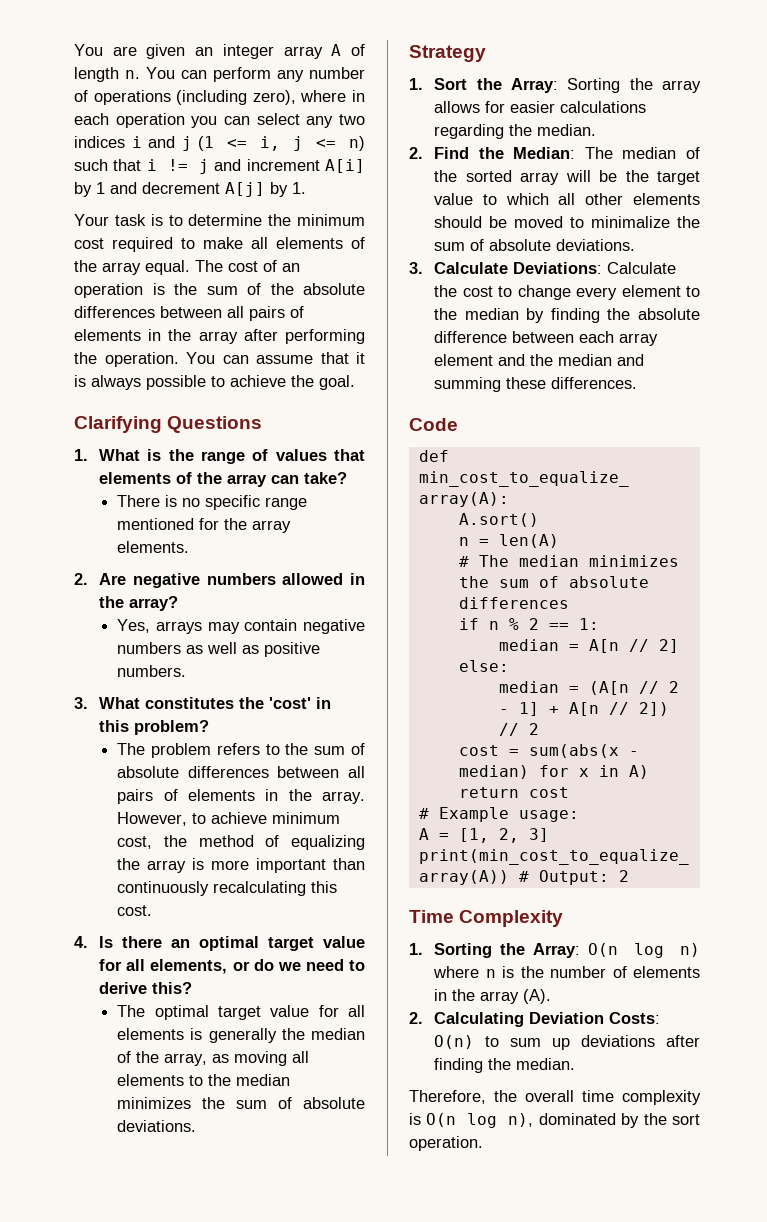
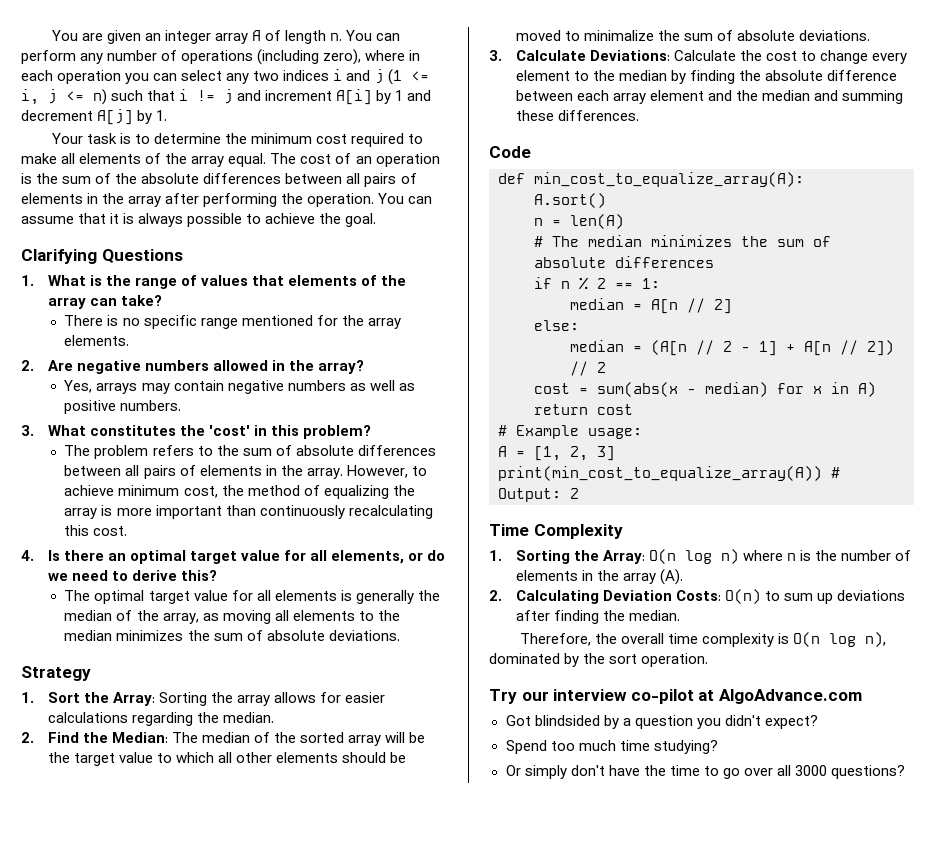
(483, 1143) none -> [489,689,862,704] [505,715,818,729] [505,740,718,754] [505,765,906,779] // Try our interview co-pilot at AlgoAdvance.com // Got blindsided by a question you didn't expect? // Spend too much time studying? // Or simply don't have the time to go over all 3000 questions?

